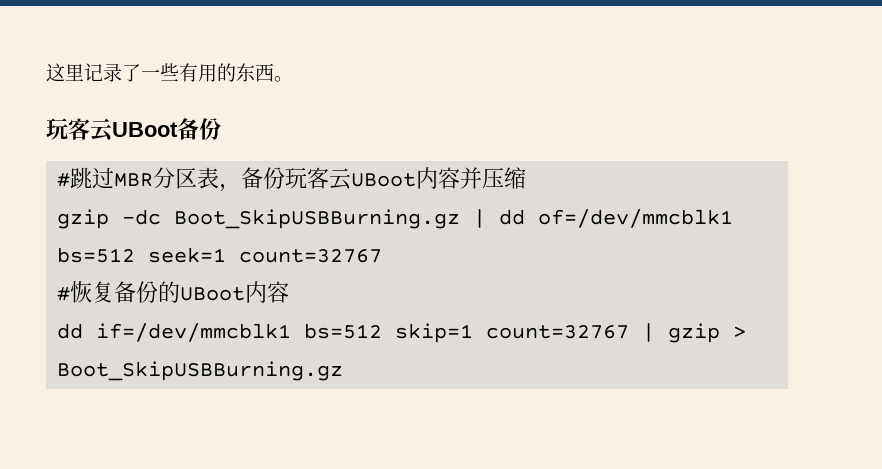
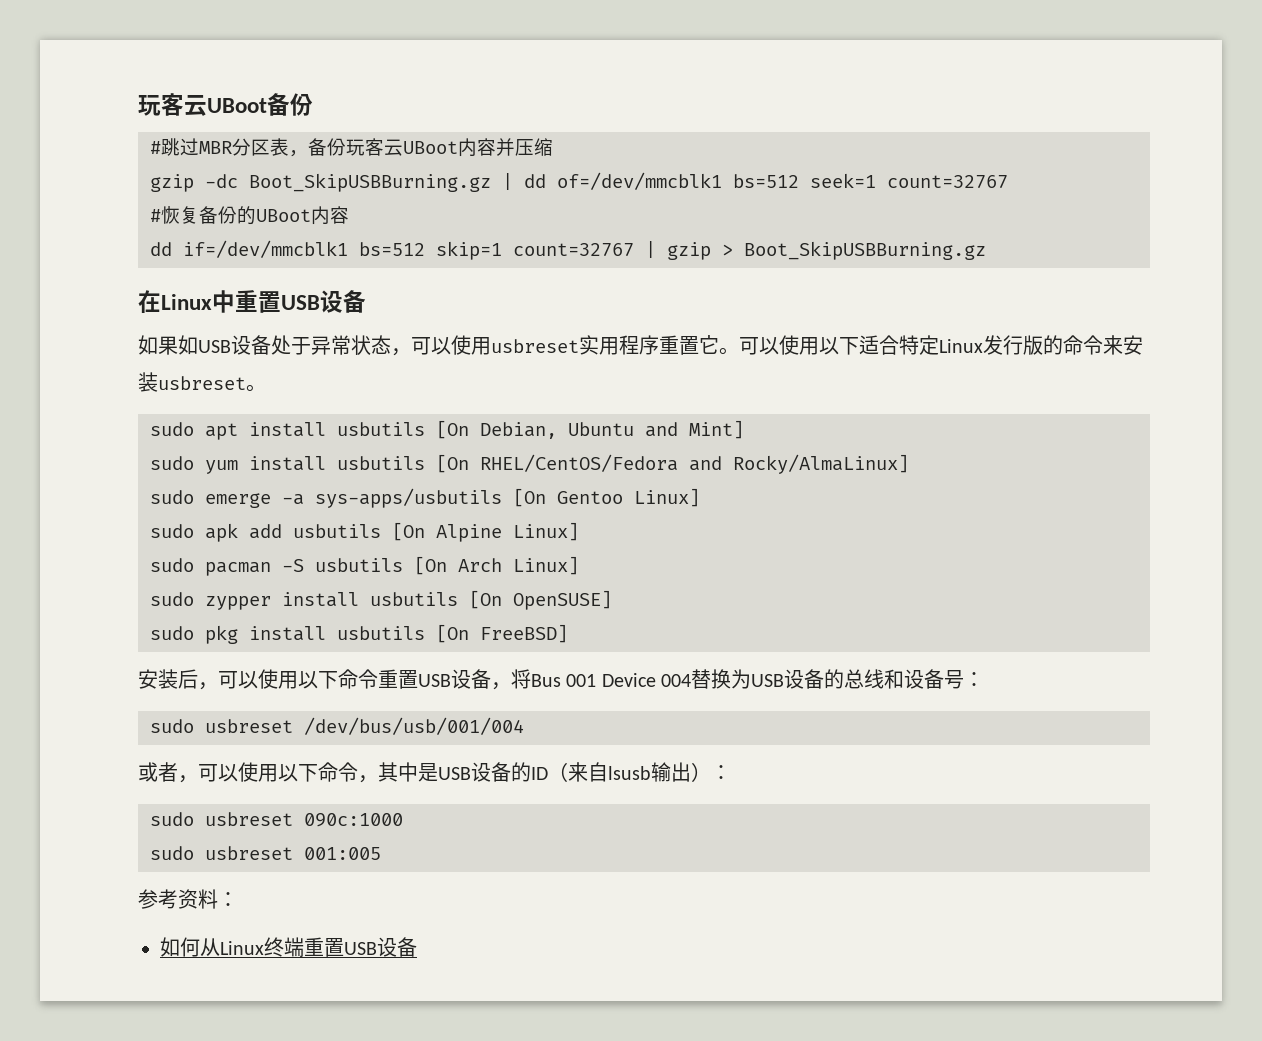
[46,63,293,82] 这里记录了一些有用的东西。 // -> (138, 105) none
(344, 371) none -> [138,290,366,313] [138,335,1143,356] [138,372,266,392] [150,420,744,440] [150,454,909,474] [150,488,700,508] [150,522,579,542] [150,556,579,576] [150,590,612,610] [150,624,568,644] [138,669,985,690] [150,717,524,735] [138,762,731,783] [150,812,403,827] [150,846,381,860] [138,889,238,909] [160,937,417,957] // 在Linux中重置USB设备 // 如果如USB设备处于异常状态，可以使用usbreset实用程序重置它。可以使用以下适合特定Linux发行版的命令来安装usbreset。 // sudo apt install usbutils [On Debian, Ubuntu and Mint] // sudo yum install usbutils [On RHEL/CentOS/Fedora and Rocky/AlmaLinux] // sudo emerge -a sys-apps/usbutils [On Gentoo Linux] // sudo apk add usbutils [On Alpine Linux] // sudo pacman -S usbutils [On Arch Linux] // sudo zypper install usbutils [On OpenSUSE] // sudo pkg install usbutils [On FreeBSD] // 安装后，可以使用以下命令重置USB设备，将Bus 001 Device 004替换为USB设备的总线和设备号： // sudo usbreset /dev/bus/usb/001/004 // 或者，可以使用以下命令，其中是USB设备的ID（来自lsusb输出）： // sudo usbreset 090c:1000 // sudo usbreset 001:005 // 参考资料： // 如何从Linux终端重置USB设备

